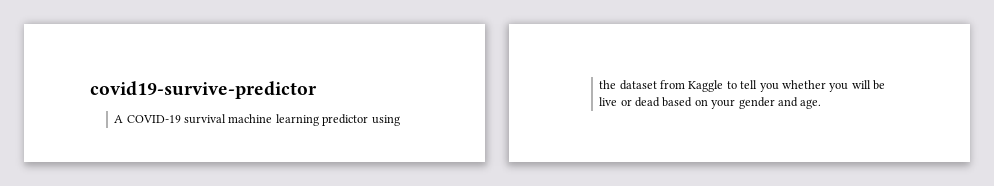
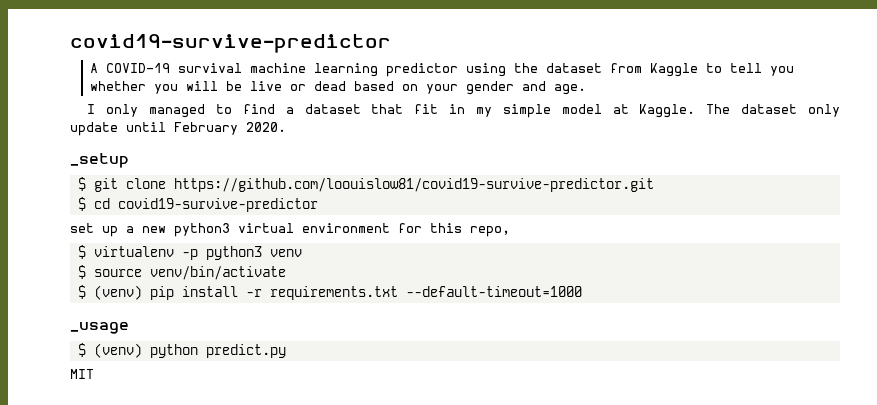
(822, 104) none -> [87,104,841,118] [70,122,286,136] [70,153,129,168] [77,177,654,192] [77,197,318,212] [70,223,510,237] [77,245,302,260] [77,265,286,280] [77,285,582,300] [70,322,129,334] [77,343,286,358] [70,369,94,379] // I only managed to find a dataset that fit in my simple model at Kaggle. The dataset only update until February 2020. // _setup // $ git clone https://github.com/loouislow81/covid19-survive-predictor.git // $ cd covid19-survive-predictor // set up a new python3 virtual environment for this repo, // $ virtualenv -p python3 venv // $ source venv/bin/activate // $ (venv) pip install -r requirements.txt --default-timeout=1000 // _usage // $ (venv) python predict.py // MIT

